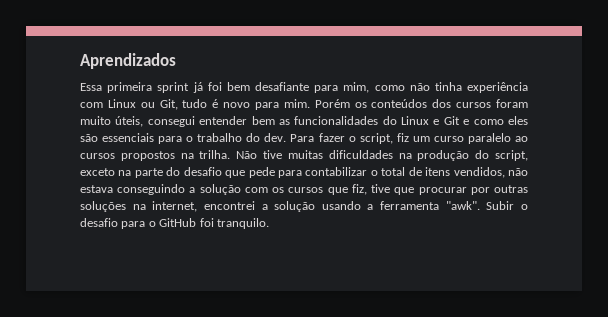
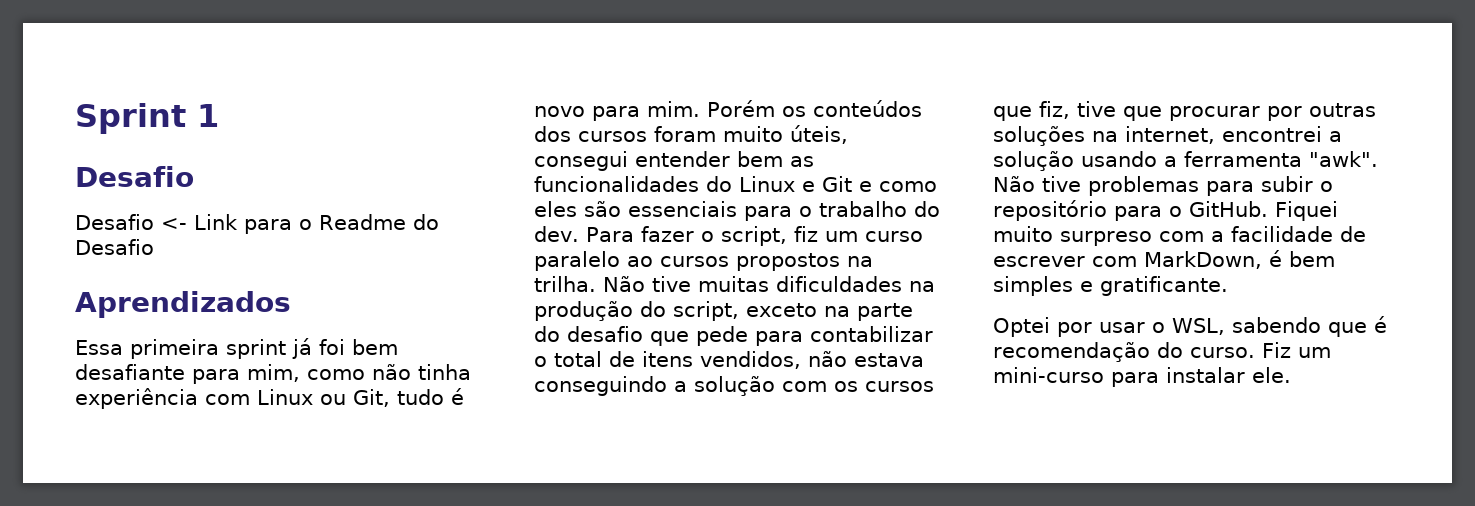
(80, 61) none -> [75,103,219,134] [75,166,194,187] [75,214,439,234] [75,239,154,255] Sprint 1 // Desafio // Desafio <- Link para o Readme do Desafio //
[486,201,528,210] [80,218,269,229] Subir o desafio para o GitHub foi tranquilo. -> [993,176,1333,196] [993,200,1338,221] [993,226,1366,246] [993,250,1335,269] [993,276,1228,296] [993,316,1387,337] [993,342,1331,362] [993,367,1291,387] Não tive problemas para subir o repositório para o GitHub. Fiquei muito surpreso com a facilidade de escrever com MarkDown, é bem simples e gratificante. // Optei por usar o WSL, sabendo que é recomendação do curso. Fiz um mini-curso para instalar ele.

